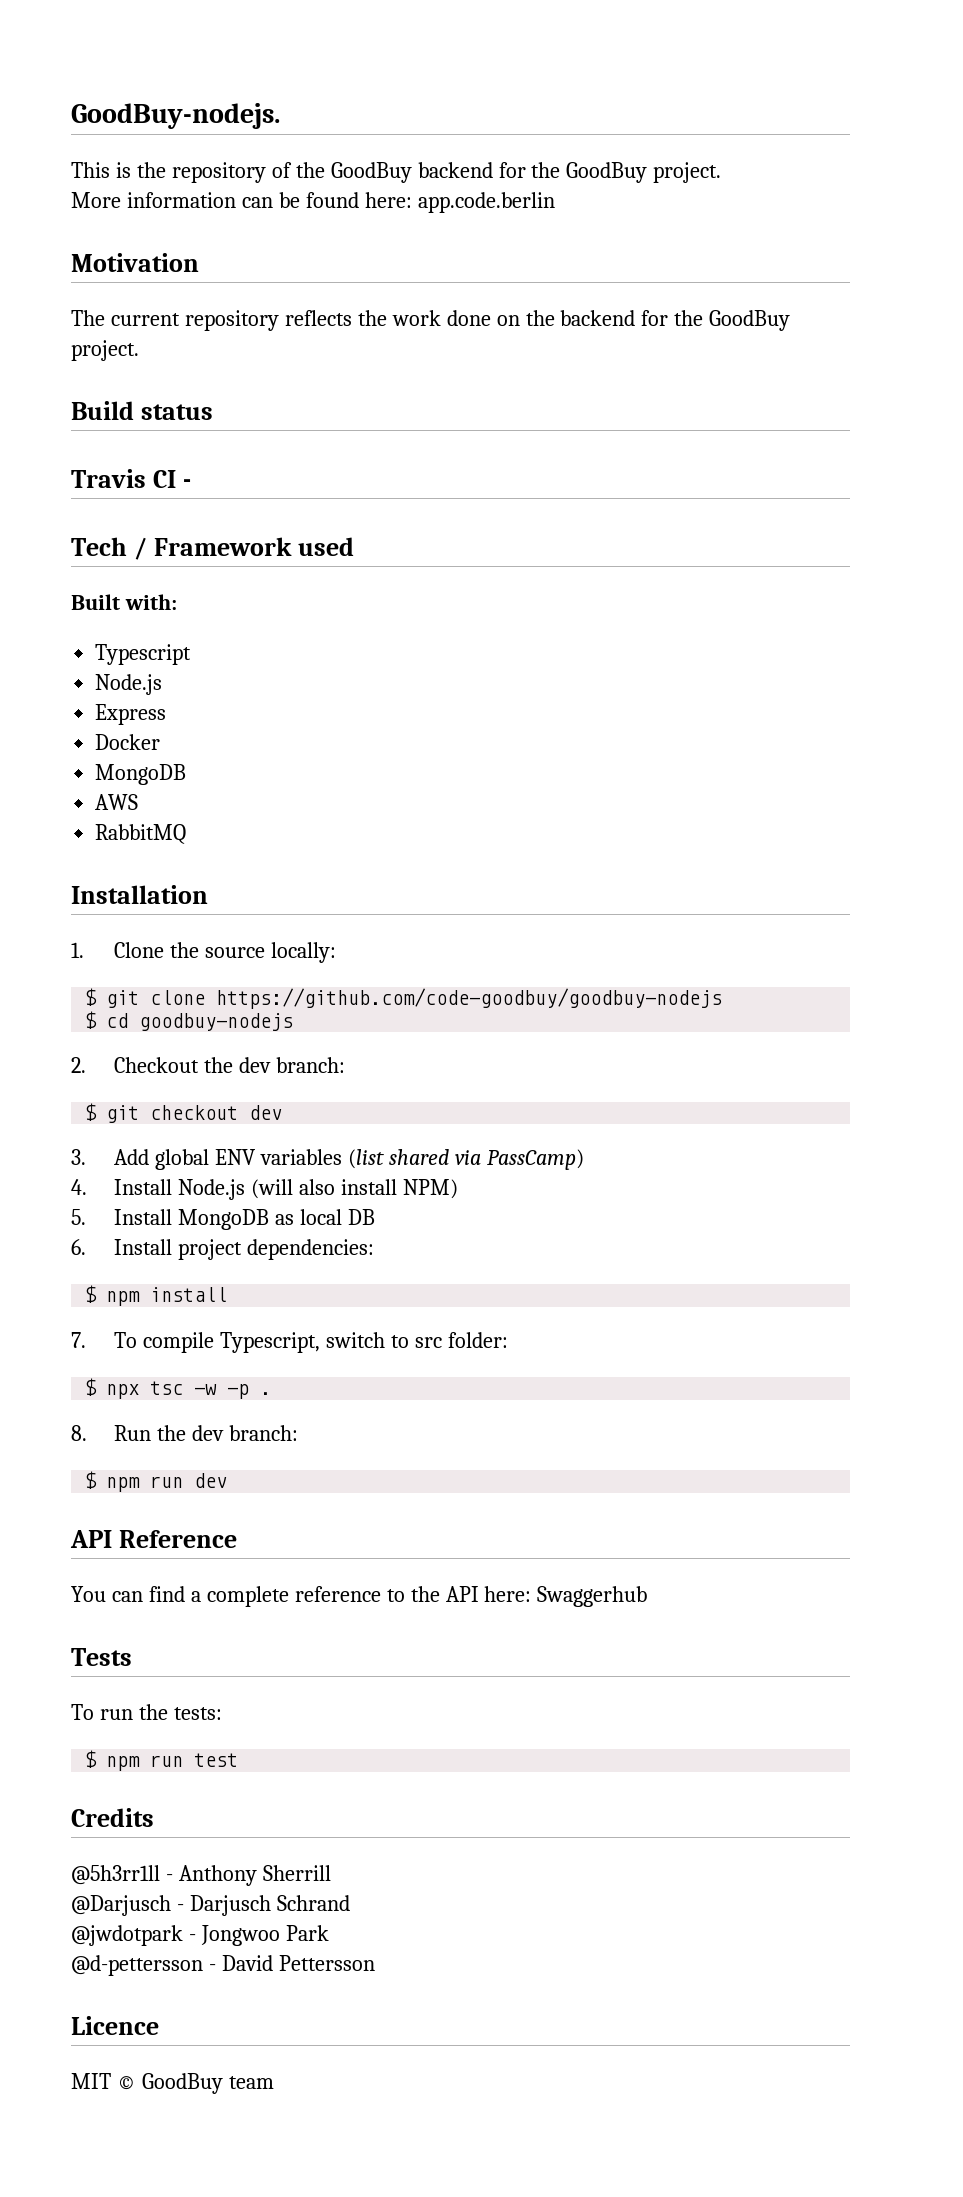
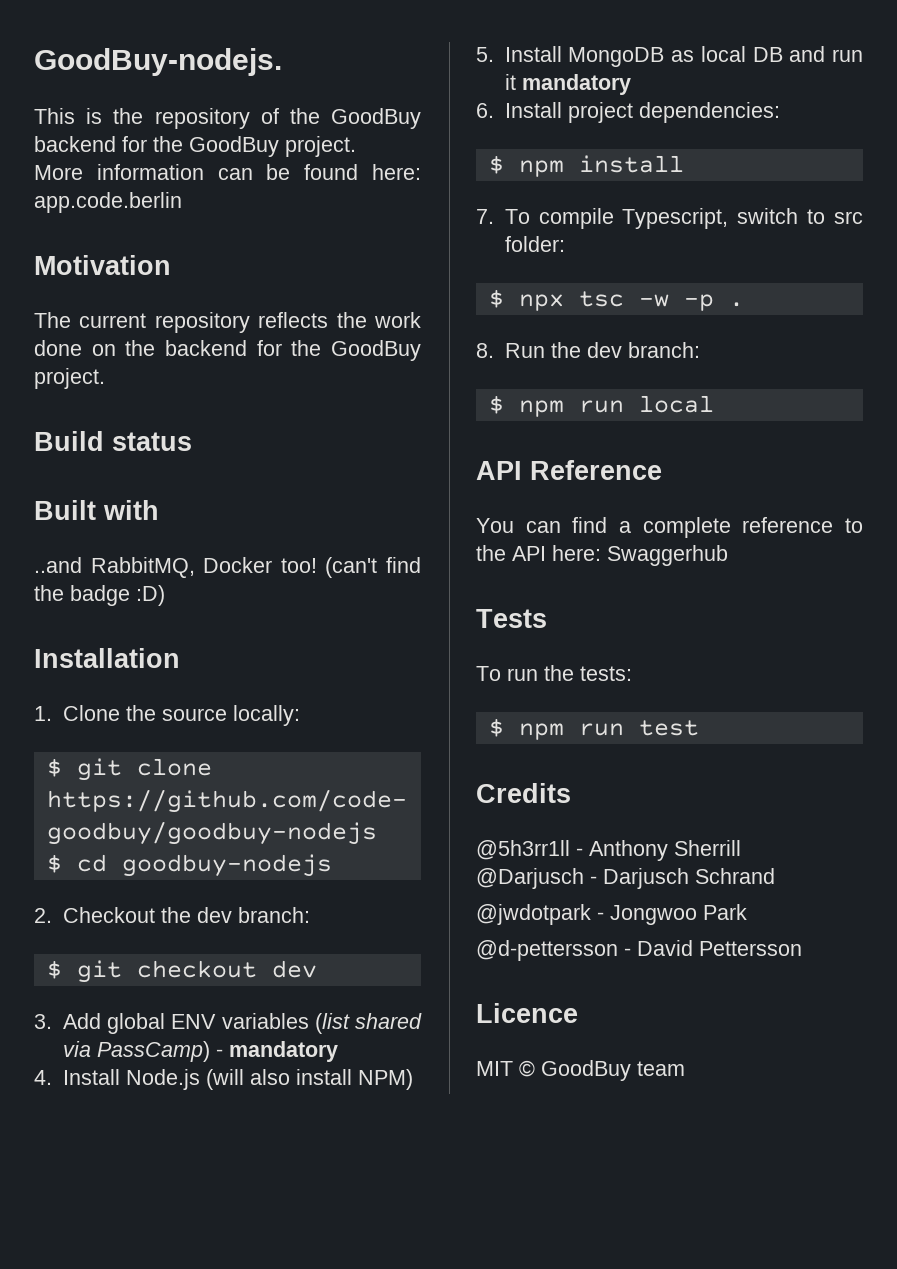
[71,469,191,488] [71,537,354,560] [71,594,177,610] [95,644,192,665] [95,674,163,695] [95,704,167,725] [95,734,161,750] [95,764,187,785] [95,794,139,810] [95,824,187,844] Travis CI - // Tech / Framework used // Built with: // Typescript // Node.js // Express // Docker // MongoDB // AWS // RabbitMQ -> [34,500,159,520] [34,557,421,578] [34,585,165,606] Built with // ..and RabbitMQ, Docker too! (can't find the badge :D)
(584, 1159) none -> [215,1041,338,1062] - mandatory
(375, 1217) none -> [789,46,863,62] [504,74,631,95] and run it mandatory
[194,1473,228,1488] dev -> [638,395,714,413] local

